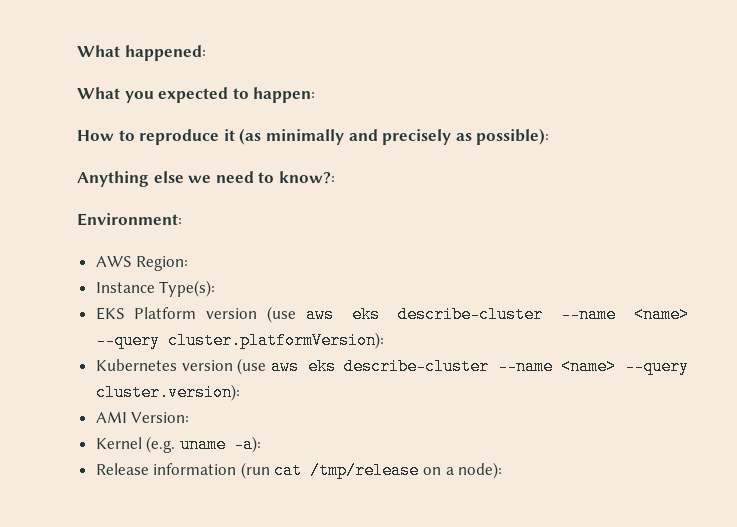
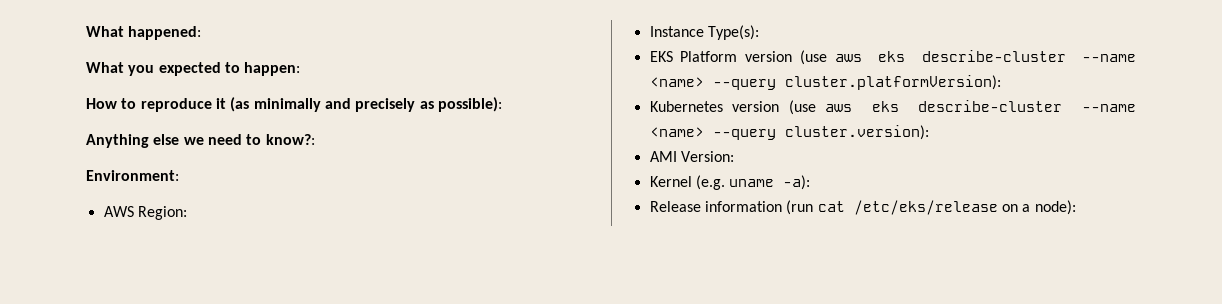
[310,462,420,479] /tmp/release -> [853,200,998,215] /etc/eks/release

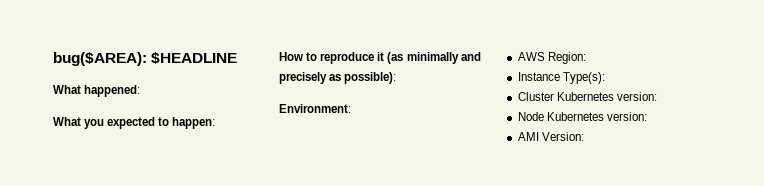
(86, 31) none -> [53,52,238,66] bug($AREA): $HEADLINE //
[86,134,315,148] // Anything else we need to know?: -> (397, 78) none
[649,50,1136,65] [649,75,1001,90] [649,100,1136,115] [649,125,929,140] [649,151,734,162] [649,175,811,190] [649,200,1076,215] EKS Platform version (use aws eks describe-cluster --name <name> --query cluster.platformVersion): // Kubernetes version (use aws eks describe-cluster --name <name> --query cluster.version): // AMI Version: // Kernel (e.g. uname -a): // Release information (run cat /etc/eks/release on a node): -> [517,92,657,101] [517,112,647,121] [517,132,584,141] Cluster Kubernetes version: // Node Kubernetes version: // AMI Version:

